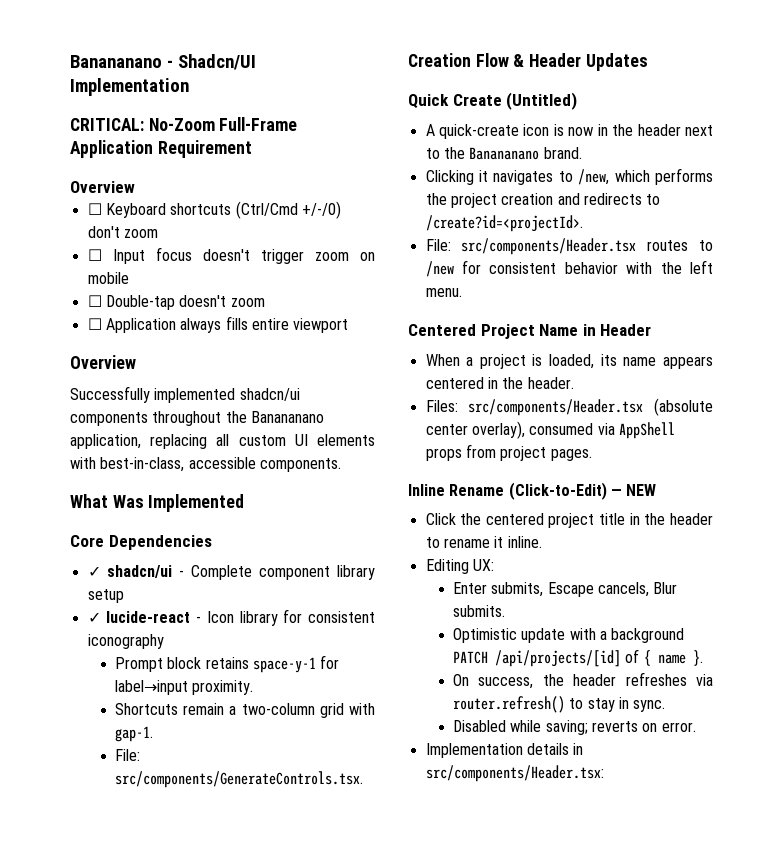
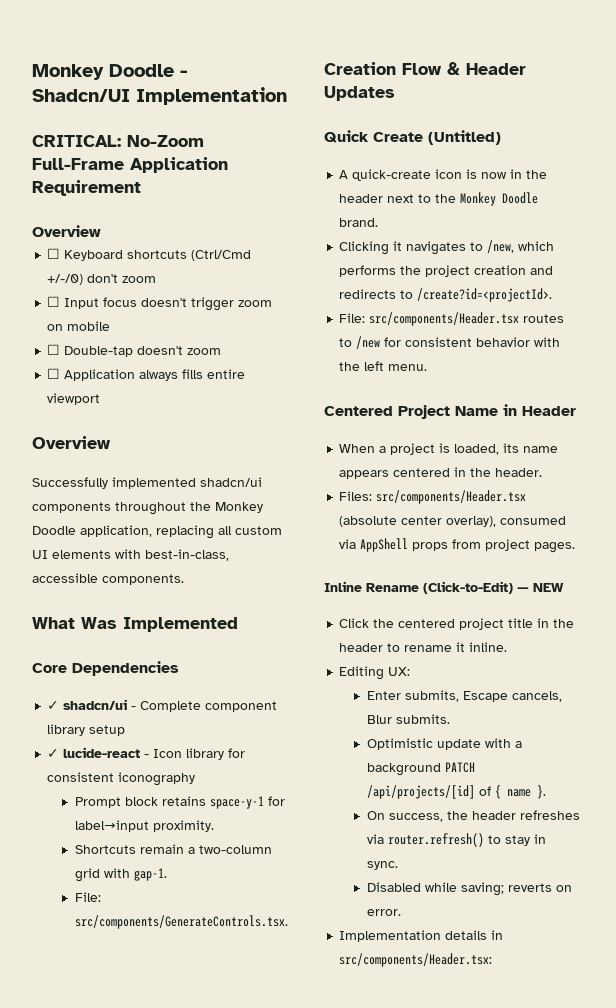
[70,55,162,68] Banananano -> [32,64,174,80] Monkey Doodle
[250,411,324,423] Banananano -> [215,502,263,513] [32,526,76,535] Monkey Doodle
[469,147,540,160] Banananano -> [460,192,539,206] Monkey Doodle

